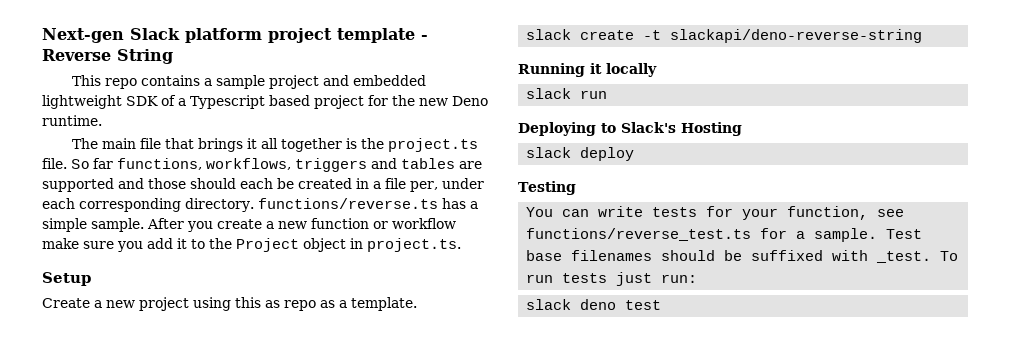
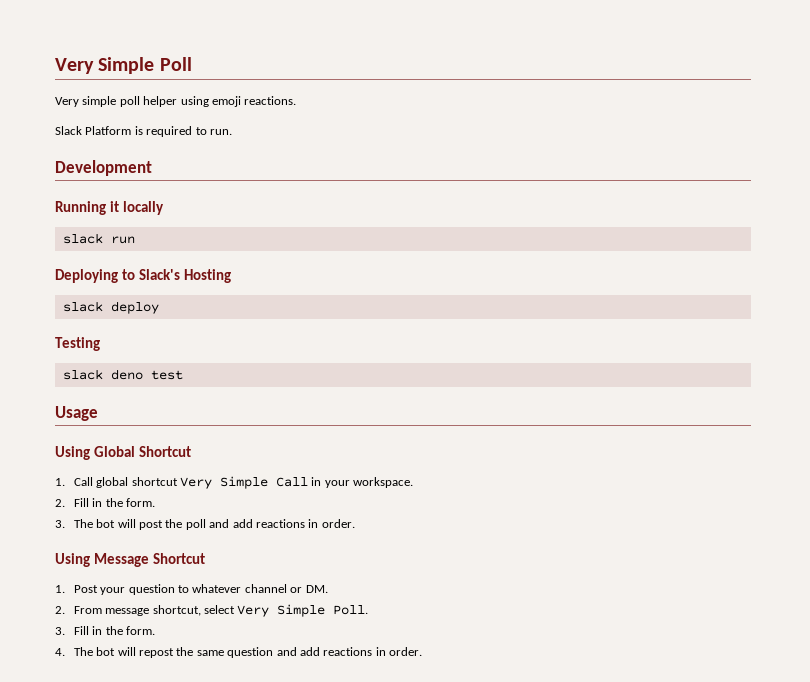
[42,28,428,43] [42,49,173,64] [72,75,427,89] [42,95,488,109] [42,115,102,126] [72,138,479,152] [42,158,482,172] [42,178,484,192] [42,198,478,212] [42,218,456,232] [42,238,461,252] [42,272,91,286] [42,297,417,311] [526,29,923,43] Next-gen Slack platform project template - Reverse String // This repo contains a sample project and embedded lightweight SDK of a Typescript based project for the new Deno runtime. // The main file that brings it all together is the project.ts file. So far functions, workflows, triggers and tables are supported and those should each be created in a file per, under each corresponding directory. functions/reverse.ts has a simple sample. After you create a new function or workflow make sure you add it to the Project object in project.ts. // Setup // Create a new project using this as repo as a template. // slack create -t slackapi/deno-reverse-string -> [55,57,192,74] [55,96,297,107] [55,126,232,137] [55,160,152,176] Very Simple Poll // Very simple poll helper using emoji reactions. // Slack Platform is required to run. // Development
[526,206,905,220] [526,228,923,242] [526,250,959,263] [526,272,698,286] [526,299,662,310] You can write tests for your function, see functions/reverse_test.ts for a sample. Test base filenames should be suffixed with _test. To run tests just run: // slack deno test -> [62,369,183,380] [55,406,98,421] [55,446,191,460] [55,476,414,489] [55,498,156,507] [55,519,355,530] [55,553,205,567] [55,584,328,595] [55,604,369,617] [55,626,156,635] [55,647,423,658] slack deno test // Usage // Using Global Shortcut // 1. Call global shortcut Very Simple Call in your workspace. // 2. Fill in the form. // 3. The bot will post the poll and add reactions in order. // Using Message Shortcut // 1. Post your question to whatever channel or DM. // 2. From message shortcut, select Very Simple Poll. // 3. Fill in the form. // 4. The bot will repost the same question and add reactions in order.

